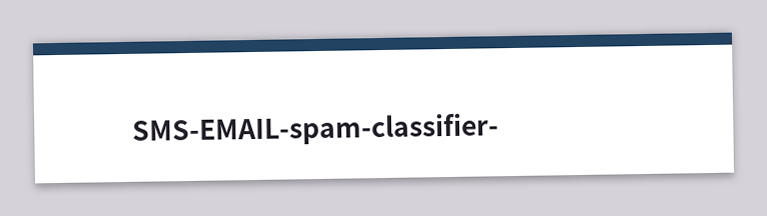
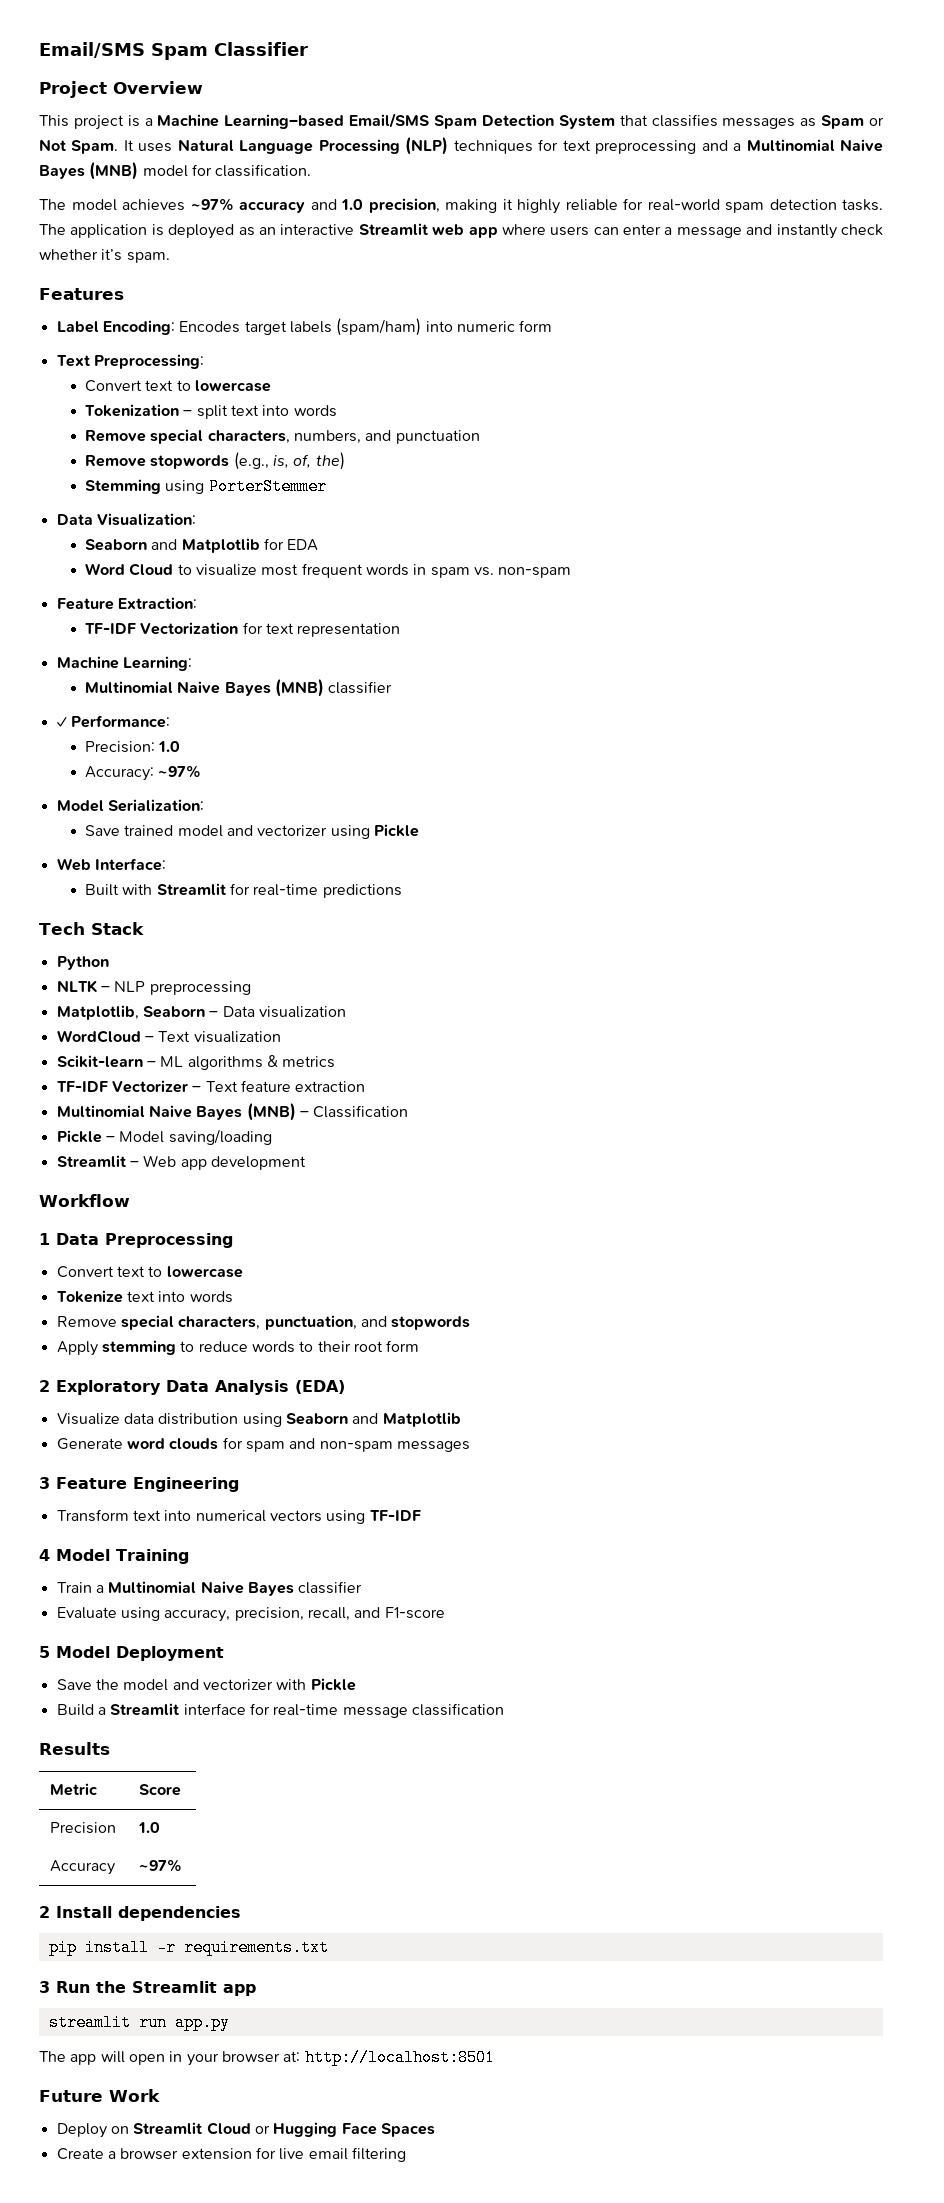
[132,113,499,147] SMS-EMAIL-spam-classifier- -> [39,42,308,60] [39,81,203,98] [39,113,885,130] [39,137,884,155] [39,162,312,180] [39,198,883,214] [39,223,884,239] [39,249,170,263] [39,288,124,300] [56,318,553,336] [56,354,204,369] [85,380,271,392] [85,404,337,419] [85,429,480,444] [85,452,345,470] [85,478,327,495] [56,513,196,526] [85,538,319,553] [85,563,572,578] [56,597,197,610] [85,622,401,637] [56,656,192,671] [85,679,393,697] [56,715,170,728] [85,741,181,753] [85,765,202,781] [56,799,204,812] [85,824,419,839] [56,858,166,871] [85,883,402,898] [39,922,144,935] [56,956,109,970] [56,980,251,995] [56,1005,346,1020] [56,1030,281,1043] [56,1055,336,1070] [56,1080,366,1093] [56,1103,409,1121] [56,1129,272,1145] [56,1155,306,1170] [39,1194,130,1207] [39,1233,233,1248] [56,1266,243,1278] [56,1290,233,1303] [56,1315,471,1330] [56,1340,420,1356] [39,1380,345,1395] [56,1412,461,1427] [56,1437,470,1452] [39,1477,239,1492] [56,1509,421,1524] [39,1549,189,1564] [56,1581,363,1596] [56,1607,445,1622] [39,1646,224,1661] [56,1678,356,1691] [56,1703,504,1718] [39,1742,110,1755] [50,1783,99,1796] [139,1784,182,1796] [50,1822,117,1834] [138,1822,161,1833] [50,1860,116,1875] [139,1859,183,1872] [39,1906,241,1921] [48,1939,329,1956] [39,1981,256,1996] [48,2014,230,2031] [39,2049,495,2066] [39,2089,160,2102] [56,2122,435,2138] [56,2147,406,2162] Email/SMS Spam Classifier // Project Overview // This project is a Machine Learning–based Email/SMS Spam Detection System that classifies messages as Spam or Not Spam. It uses Natural Language Processing (NLP) techniques for text preprocessing and a Multinomial Naive Bayes (MNB) model for classification. // The model achieves ~97% accuracy and 1.0 precision, making it highly reliable for real-world spam detection tasks. The application is deployed as an interactive Streamlit web app where users can enter a message and instantly check whether it’s spam. // Features // Label Encoding: Encodes target labels (spam/ham) into numeric form // Text Preprocessing: // Convert text to lowercase // Tokenization – split text into words // Remove special characters, numbers, and punctuation // Remove stopwords (e.g., is, of, the) // Stemming using PorterStemmer // Data Visualization: // Seaborn and Matplotlib for EDA // Word Cloud to visualize most frequent words in spam vs. non-spam // Feature Extraction: // TF-IDF Vectorization for text representation // Machine Learning: // Multinomial Naive Bayes (MNB) classifier // ✓ Performance: // Precision: 1.0 // Accuracy: ~97% // Model Serialization: // Save trained model and vectorizer using Pickle // Web Interface: // Built with Streamlit for real-time predictions // Tech Stack // Python // NLTK – NLP preprocessing // Matplotlib, Seaborn – Data visualization // WordCloud – Text visualization // Scikit-learn – ML algorithms & metrics // TF-IDF Vectorizer – Text feature extraction // Multinomial Naive Bayes (MNB) – Classification // Pickle – Model saving/loading // Streamlit – Web app development // Workflow // 1 Data Preprocessing // Convert text to lowercase // Tokenize text into words // Remove special characters, punctuation, and stopwords // Apply stemming to reduce words to their root form // 2 Exploratory Data Analysis (EDA) // Visualize data distribution using Seaborn and Matplotlib // Generate word clouds for spam and non-spam messages // 3 Feature Engineering // Transform text into numerical vectors using TF-IDF // 4 Model Training // Train a Multinomial Naive Bayes classifier // Evaluate using accuracy, precision, recall, and F1-score // 5 Model Deployment // Save the model and vectorizer with Pickle // Build a Streamlit interface for real-time message classification // Results // Metric | Score // Precision | 1.0 // Accuracy | ~97% // 2 Install dependencies // pip install -r requirements.txt // 3 Run the Streamlit app // streamlit run app.py // The app will open in your browser at: http://localhost:8501 // Future Work // Deploy on Streamlit Cloud or Hugging Face Spaces // Create a browser extension for live email filtering

